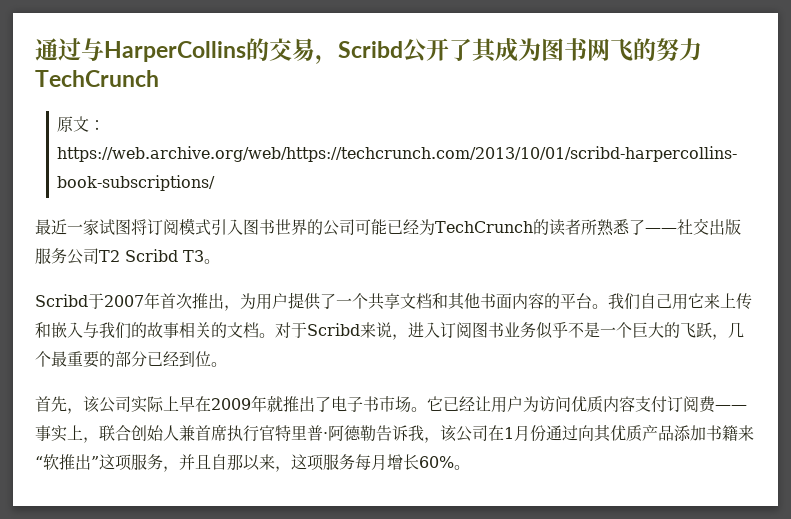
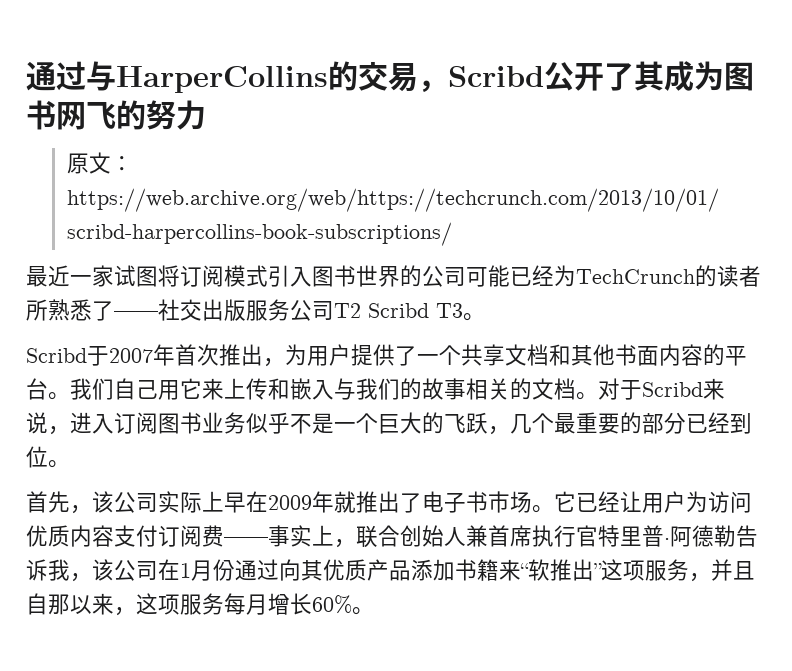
[35,70,159,87] TechCrunch -> (206, 115) none

